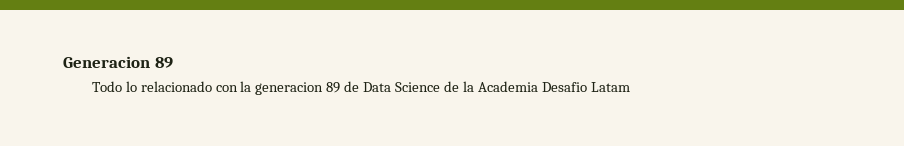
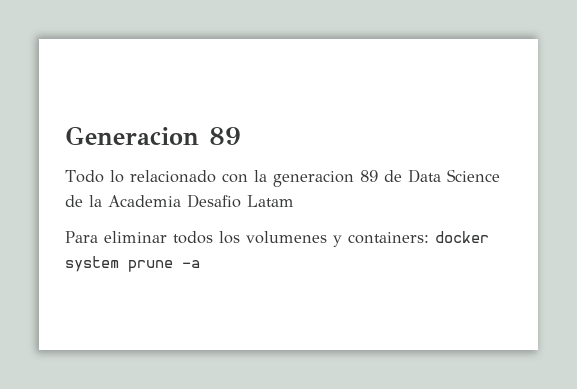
(630, 87) none -> [65,231,489,247] [65,256,200,272] // Para eliminar todos los volumenes y containers: docker system prune -a

